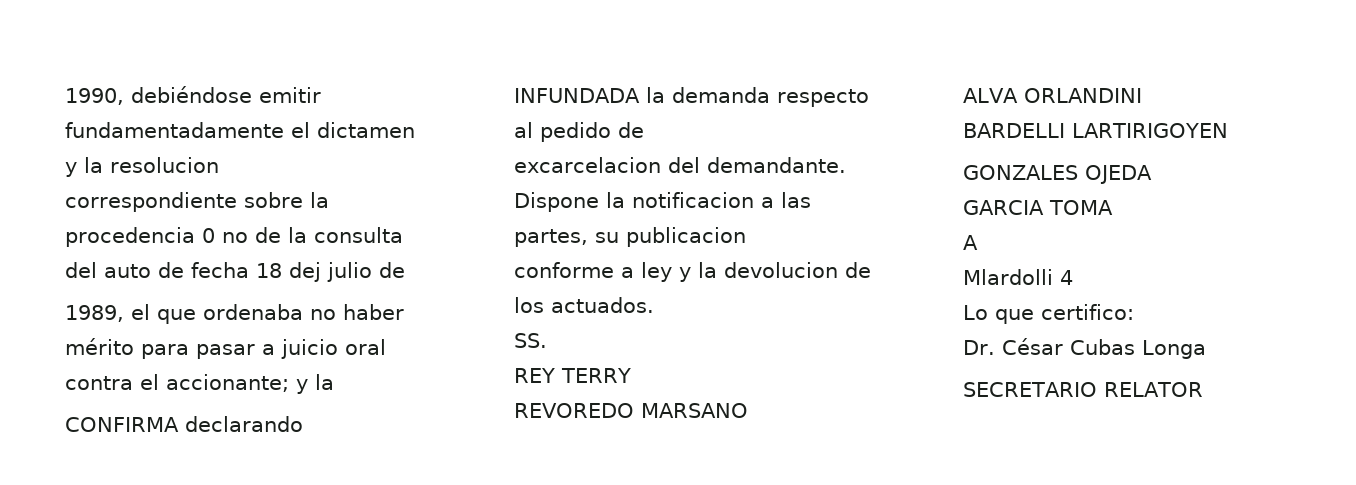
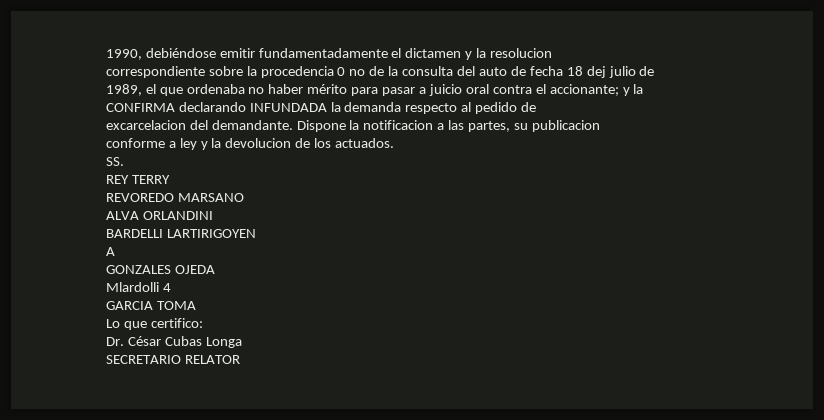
(1229, 130) none -> [105,247,115,256] // A
(1153, 174) none -> [105,282,171,292] // Mlardolli 4
[963,235,979,250] [963,269,1074,285] // A // Mlardolli 4 -> (196, 305) none

